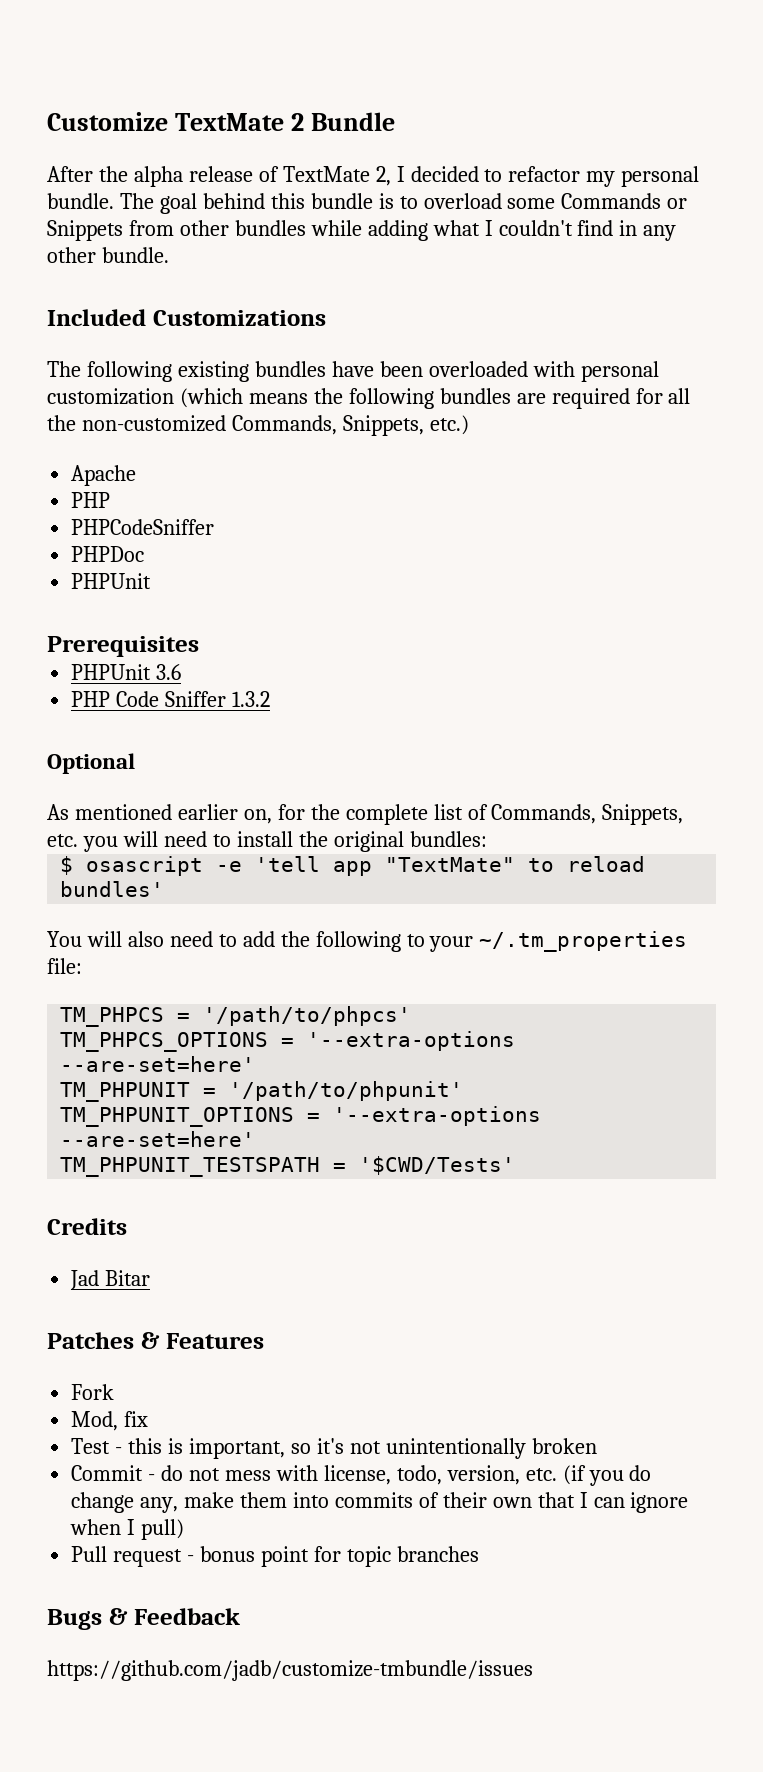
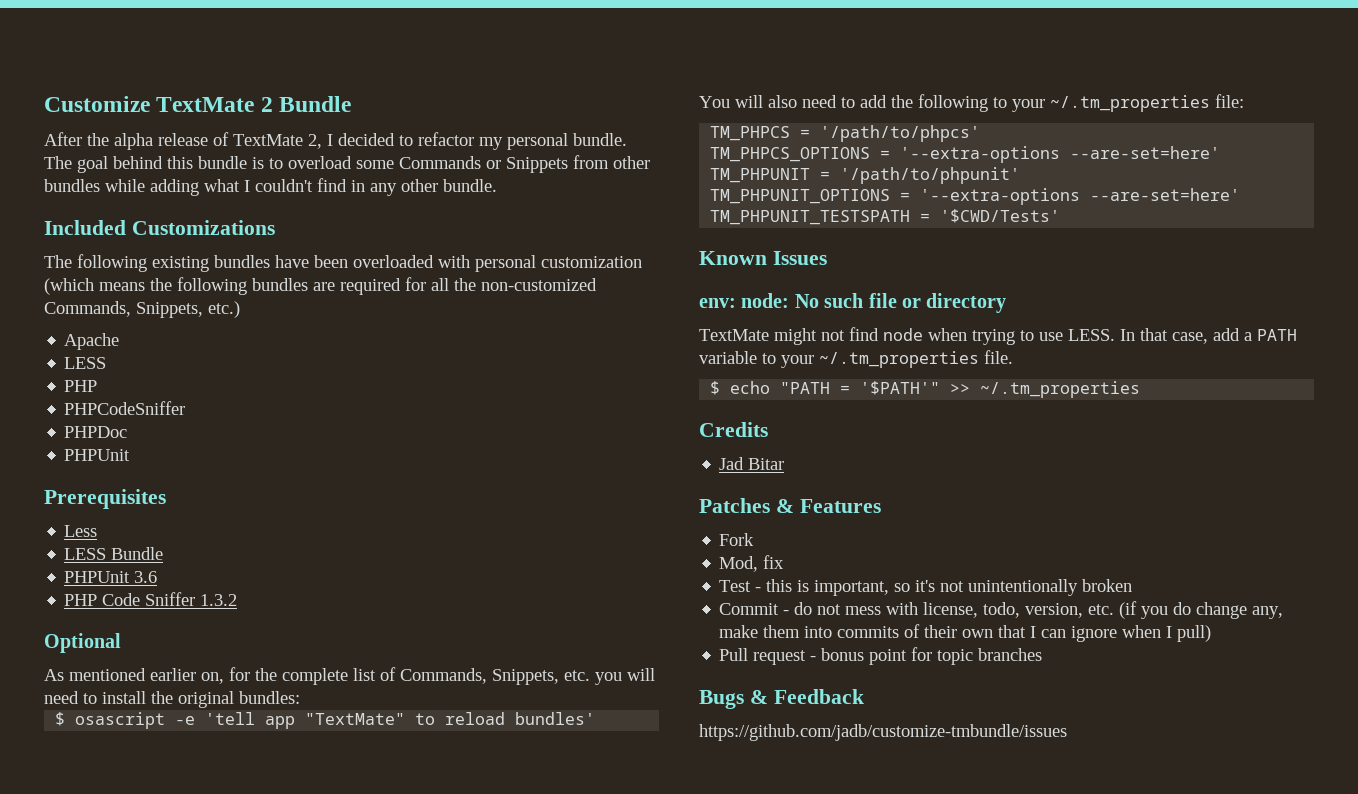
(137, 475) none -> [64,357,107,369] // LESS
(199, 646) none -> [64,525,98,537] [64,547,164,560] // Less // LESS Bundle
(516, 1165) none -> [699,251,827,265] [699,293,1007,313] [699,327,1297,345] [699,350,1013,368] [710,381,1141,398] // Known Issues // env: node: No such file or directory // TextMate might not find node when trying to use LESS. In that case, add a PATH variable to your ~/.tm_properties file. // $ echo "PATH = '$PATH'" >> ~/.tm_properties

